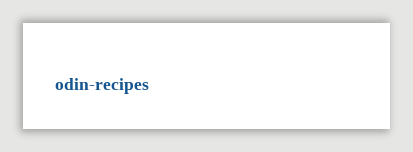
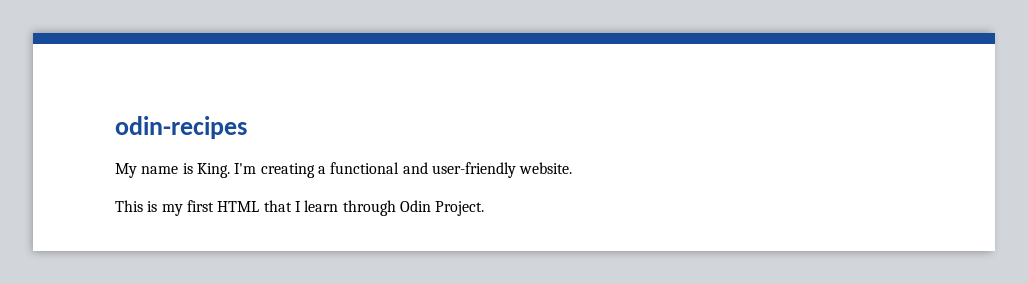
(149, 86) none -> [115,162,573,178] [115,200,485,216] // My name is King. I'm creating a functional and user-friendly website. // This is my first HTML that I learn through Odin Project.

